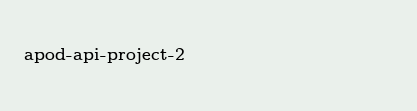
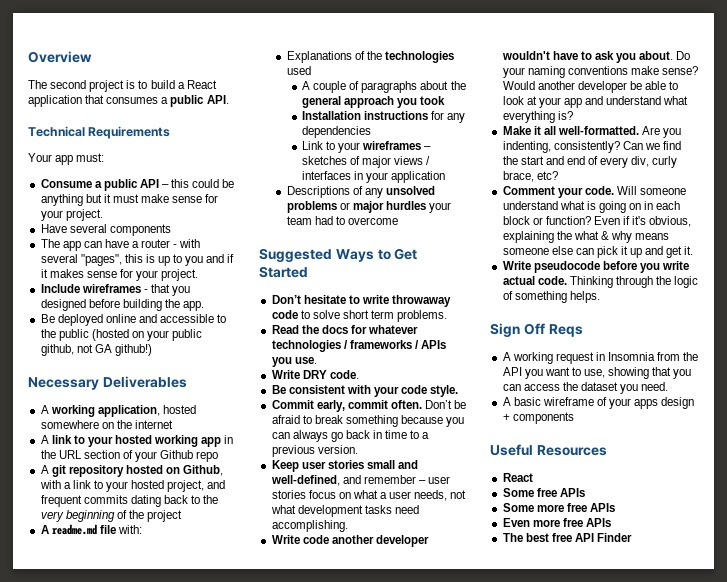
[24,48,185,64] apod-api-project-2 -> [28,51,92,63] [28,80,217,92] [28,95,229,107] [28,126,171,139] [28,153,105,165] [40,179,235,191] [40,194,219,206] [40,209,103,221] [40,224,171,236] [40,239,201,251] [40,254,235,266] [40,269,199,281] [40,284,191,296] [40,299,205,311] [40,314,227,326] [40,329,203,341] [40,344,152,356] [28,376,187,390] [40,405,196,417] [40,420,173,429] [40,435,234,447] [40,450,219,462] [40,465,224,477] [39,480,226,492] [40,495,219,507] [40,510,183,522] [40,524,142,535] [286,51,455,63] [286,66,311,75] [302,81,466,93] [302,96,446,108] [302,111,466,123] [302,126,372,138] [302,141,432,153] [302,156,431,168] [302,171,446,183] [286,186,436,198] [286,201,452,213] [286,216,399,225] [259,248,418,262] [259,266,308,278] [271,295,452,307] [271,310,448,322] [271,325,419,334] [271,340,447,352] [271,357,317,367] [271,370,359,379] [271,385,459,397] [271,400,467,412] [271,415,465,427] [271,430,430,442] [271,445,358,457] [271,460,419,472] [270,475,451,486] [271,490,467,501] [270,505,419,517] [271,520,348,532] [271,535,429,547] [501,51,691,63] [502,66,699,78] [502,81,679,93] [502,96,689,108] [502,111,573,123] [502,126,682,138] [502,141,682,153] [502,156,678,168] [502,171,558,182] [502,186,687,198] [502,201,681,213] [502,216,692,227] [502,231,670,243] [502,246,694,258] [502,261,690,273] [502,276,699,288] [502,291,600,303] [490,323,583,337] [502,352,699,364] [502,367,692,379] [502,382,669,394] [502,397,695,409] [502,412,574,424] [490,444,607,456] [502,473,533,482] [502,488,585,497] [502,503,615,512] [502,518,611,527] [502,533,633,542] Overview // The second project is to build a React application that consumes a public API. // Technical Requirements // Your app must: // Consume a public API – this could be anything but it must make sense for your project. // Have several components // The app can have a router - with several "pages", this is up to you and if it makes sense for your project. // Include wireframes - that you designed before building the app. // Be deployed online and accessible to the public (hosted on your public github, not GA github!) // Necessary Deliverables // A working application, hosted somewhere on the internet // A link to your hosted working app in the URL section of your Github repo // A git repository hosted on Github, with a link to your hosted project, and frequent commits dating back to the very beginning of the project // A readme.md file with: // Explanations of the technologies used // A couple of paragraphs about the general approach you took // Installation instructions for any dependencies // Link to your wireframes – sketches of major views / interfaces in your application // Descriptions of any unsolved problems or major hurdles your team had to overcome // Suggested Ways to Get Started // Don’t hesitate to write throwaway code to solve short term problems. // Read the docs for whatever technologies / frameworks / APIs you use. // Write DRY code. // Be consistent with your code style. // Commit early, commit often. Don’t be afraid to break something because you can always go back in time to a previous version. // Keep user stories small and well-defined, and remember – user stories focus on what a user needs, not what development tasks need accomplishing. // Write code another developer wouldn't have to ask you about. Do your naming conventions make sense? Would another developer be able to look at your app and understand what everything is? // Make it all well-formatted. Are you indenting, consistently? Can we find the start and end of every div, curly brace, etc? // Comment your code. Will someone understand what is going on in each block or function? Even if it's obvious, explaining the what & why means someone else can pick it up and get it. // Write pseudocode before you write actual code. Thinking through the logic of something helps. // Sign Off Reqs // A working request in Insomnia from the API you want to use, showing that you can access the dataset you need. // A basic wireframe of your apps design + components // Useful Resources // React // Some free APIs // Some more free APIs // Even more free APIs // The best free API Finder

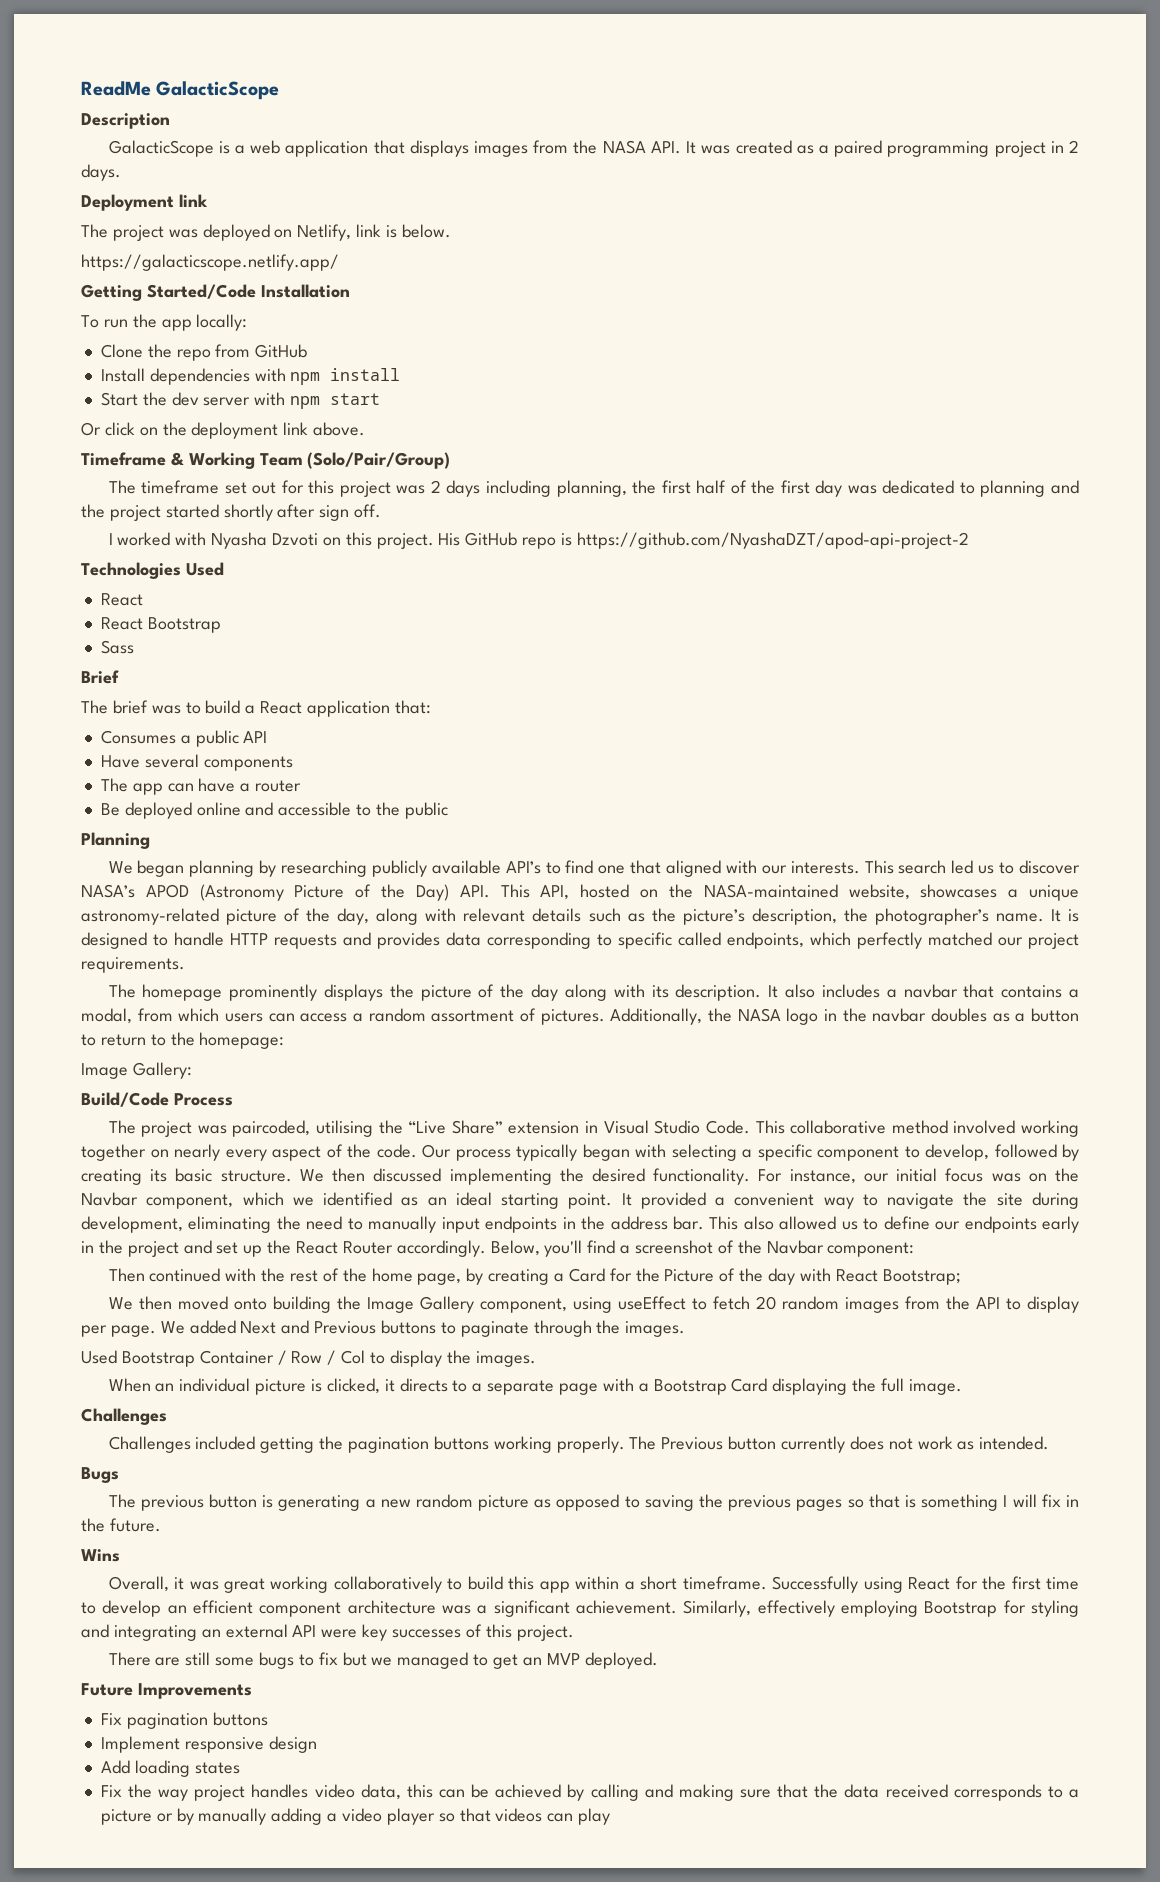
[28,51,92,63] [28,80,136,92] Overview // The second project is -> [81,81,280,100] [81,113,170,129] [108,140,1080,157] [81,164,121,181] [81,194,208,211] [81,224,451,241] [81,254,339,271] [81,284,350,301] [81,314,248,331] [100,344,308,361] [100,368,401,385] [100,392,381,409] [81,422,366,439] [81,452,451,469] [108,480,1079,497] [81,504,382,521] [108,532,969,549] [81,562,224,579] [100,593,143,606] [100,617,221,633] [100,640,134,654] [81,670,119,684] [81,700,181,714] ReadMe GalacticScope // Description // GalacticScope is a web application that displays images from the NASA API. It was created as a paired programming project in 2 days. // Deployment link // The project was deployed on Netlify, link is below. // https://galacticscope.netlify.app/ // Getting Started/Code Installation // To run the app locally: // Clone the repo from GitHub // Install dependencies with npm install // Start the dev server with npm start // Or click on the deployment link above. // Timeframe & Working Team (Solo/Pair/Group) // The timeframe set out for this project was 2 days including planning, the first half of the first day was dedicated to planning and the project started shortly after sign off. // I worked with Nyasha Dzvoti on this project. His GitHub repo is https://github.com/NyashaDZT/apod-api-project-2 // Technologies Used // React // React Bootstrap // Sass // Brief // The brief was
[85,95,229,107] [28,126,171,139] [28,153,105,165] [40,179,235,191] [40,194,219,206] [40,209,103,221] that consumes a public API. // Technical Requirements // Your app must: // Consume a public API – this could be anything but it must make sense for your project. -> [394,700,431,714] [100,730,268,747] that: // Consumes a public API
[173,239,201,248] [40,254,235,266] [40,269,199,281] [40,284,191,296] [40,299,205,311] - with several "pages", this is up to you and if it makes sense for your project. // Include wireframes - that you designed before building the app. -> (302, 786) none
[91,329,203,341] [40,344,152,356] [28,376,187,390] [40,405,196,417] [40,420,173,429] [40,435,234,447] [40,450,219,462] [40,465,224,477] [39,480,226,492] [40,495,219,507] [40,510,183,522] [40,524,142,535] [286,51,455,63] [286,66,311,75] [302,81,466,93] [302,96,446,108] [302,111,466,123] [302,126,372,138] [302,141,432,153] [302,156,431,168] [302,171,446,183] [286,186,436,198] [286,201,452,213] [286,216,399,225] [259,248,418,262] [259,266,308,278] [271,295,452,307] [271,310,448,322] [271,325,419,334] [271,340,447,352] [271,357,317,367] [271,370,359,379] [271,385,459,397] [271,400,467,412] [271,415,465,427] [271,430,430,442] [271,445,358,457] [271,460,419,472] [270,475,451,486] [271,490,467,501] [270,505,419,517] [271,520,348,532] [271,535,429,547] [501,51,691,63] [502,66,699,78] [502,81,679,93] [502,96,689,108] [502,111,573,123] [502,126,682,138] [502,141,682,153] [502,156,678,168] [502,171,558,182] [502,186,687,198] [502,201,681,213] [502,216,692,227] [502,231,670,243] [502,246,694,258] [502,261,690,273] [502,276,699,288] [502,291,600,303] [490,323,583,337] [502,352,699,364] [502,367,692,379] [502,382,669,394] [502,397,695,409] [502,412,574,424] [490,444,607,456] [502,473,533,482] [502,488,585,497] [502,503,615,512] [502,518,611,527] [502,533,633,542] (hosted on your public github, not GA github!) // Necessary Deliverables // A working application, hosted somewhere on the internet // A link to your hosted working app in the URL section of your Github repo // A git repository hosted on Github, with a link to your hosted project, and frequent commits dating back to the very beginning of the project // A readme.md file with: // Explanations of the technologies used // A couple of paragraphs about the general approach you took // Installation instructions for any dependencies // Link to your wireframes – sketches of major views / interfaces in your application // Descriptions of any unsolved problems or major hurdles your team had to overcome // Suggested Ways to Get Started // Don’t hesitate to write throwaway code to solve short term problems. // Read the docs for whatever technologies / frameworks / APIs you use. // Write DRY code. // Be consistent with your code style. // Commit early, commit often. Don’t be afraid to break something because you can always go back in time to a previous version. // Keep user stories small and well-defined, and remember – user stories focus on what a user needs, not what development tasks need accomplishing. // Write code another developer wouldn't have to ask you about. Do your naming conventions make sense? Would another developer be able to look at your app and understand what everything is? // Make it all well-formatted. Are you indenting, consistently? Can we find the start and end of every div, curly brace, etc? // Comment your code. Will someone understand what is going on in each block or function? Even if it's obvious, explaining the what & why means someone else can pick it up and get it. // Write pseudocode before you write actual code. Thinking through the logic of something helps. // Sign Off Reqs // A working request in Insomnia from the API you want to use, showing that you can access the dataset you need. // A basic wireframe of your apps design + components // Useful Resources // React // Some free APIs // Some more free APIs // Even more free APIs // The best free API Finder -> [81,832,150,849] [108,860,1081,877] [81,884,1080,901] [81,908,1079,925] [81,932,1079,949] [81,957,185,973] [108,984,1080,1001] [81,1008,1079,1025] [81,1032,285,1049] [81,1062,192,1079] [81,1092,233,1107] [108,1120,1080,1137] [81,1144,1079,1161] [81,1168,1079,1185] [81,1192,1080,1209] [81,1216,1080,1233] [81,1240,915,1257] [108,1268,961,1285] [108,1296,1079,1313] [81,1320,686,1337] [81,1350,536,1367] [108,1378,962,1395] [81,1408,167,1425] [108,1436,1050,1453] [81,1467,119,1483] [108,1494,1079,1511] [81,1518,161,1532] [81,1549,120,1562] [108,1576,1080,1593] [81,1600,1080,1617] [81,1624,574,1641] [108,1652,658,1669] [81,1683,252,1699] [100,1712,268,1729] [100,1736,317,1753] [100,1760,240,1777] [100,1784,1079,1801] [100,1808,611,1825] // Planning // We began planning by researching publicly available API’s to find one that aligned with our interests. This search led us to discover NASA’s APOD (Astronomy Picture of the Day) API. This API, hosted on the NASA-maintained website, showcases a unique astronomy-related picture of the day, along with relevant details such as the picture’s description, the photographer’s name. It is designed to handle HTTP requests and provides data corresponding to specific called endpoints, which perfectly matched our project requirements. // The homepage prominently displays the picture of the day along with its description. It also includes a navbar that contains a modal, from which users can access a random assortment of pictures. Additionally, the NASA logo in the navbar doubles as a button to return to the homepage: // Image Gallery: // Build/Code Process // The project was paircoded, utilising the “Live Share” extension in Visual Studio Code. This collaborative method involved working together on nearly every aspect of the code. Our process typically began with selecting a specific component to develop, followed by creating its basic structure. We then discussed implementing the desired functionality. For instance, our initial focus was on the Navbar component, which we identified as an ideal starting point. It provided a convenient way to navigate the site during development, eliminating the need to manually input endpoints in the address bar. This also allowed us to define our endpoints early in the project and set up the React Router accordingly. Below, you'll find a screenshot of the Navbar component: // Then continued with the rest of the home page, by creating a Card for the Picture of the day with React Bootstrap; // We then moved onto building the Image Gallery component, using useEffect to fetch 20 random images from the API to display per page. We added Next and Previous buttons to paginate through the images. // Used Bootstrap Container / Row / Col to display the images. // When an individual picture is clicked, it directs to a separate page with a Bootstrap Card displaying the full image. // Challenges // Challenges included getting the pagination buttons working properly. The Previous button currently does not work as intended. // Bugs // The previous button is generating a new random picture as opposed to saving the previous pages so that is something I will fix in the future. // Wins // Overall, it was great working collaboratively to build this app within a short timeframe. Successfully using React for the first time to develop an efficient component architecture was a significant achievement. Similarly, effectively employing Bootstrap for styling and integrating an external API were key successes of this project. // There are still some bugs to fix but we managed to get an MVP deployed. // Future Improvements // Fix pagination buttons // Implement responsive design // Add loading states // Fix the way project handles video data, this can be achieved by calling and making sure that the data received corresponds to a picture or by manually adding a video player so that videos can play

